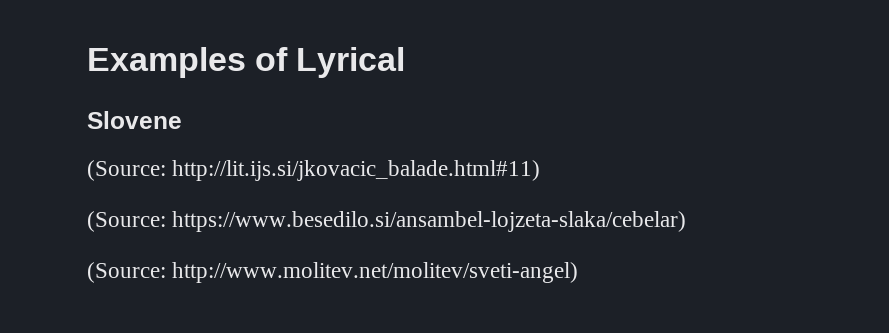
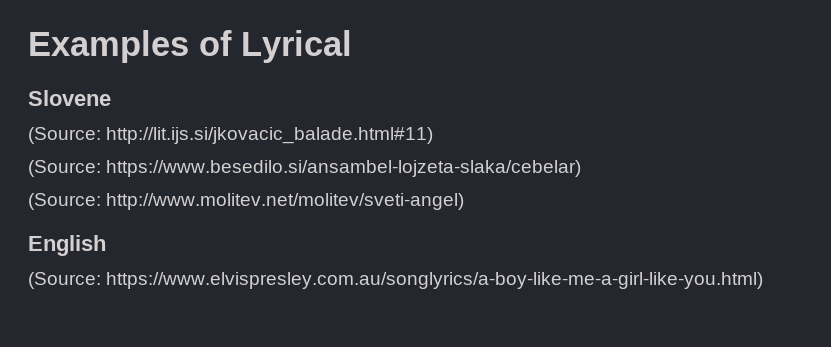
(579, 272) none -> [28,235,106,256] [28,272,764,289] // English // (Source: https://www.elvispresley.com.au/songlyrics/a-boy-like-me-a-girl-like-you.html)

